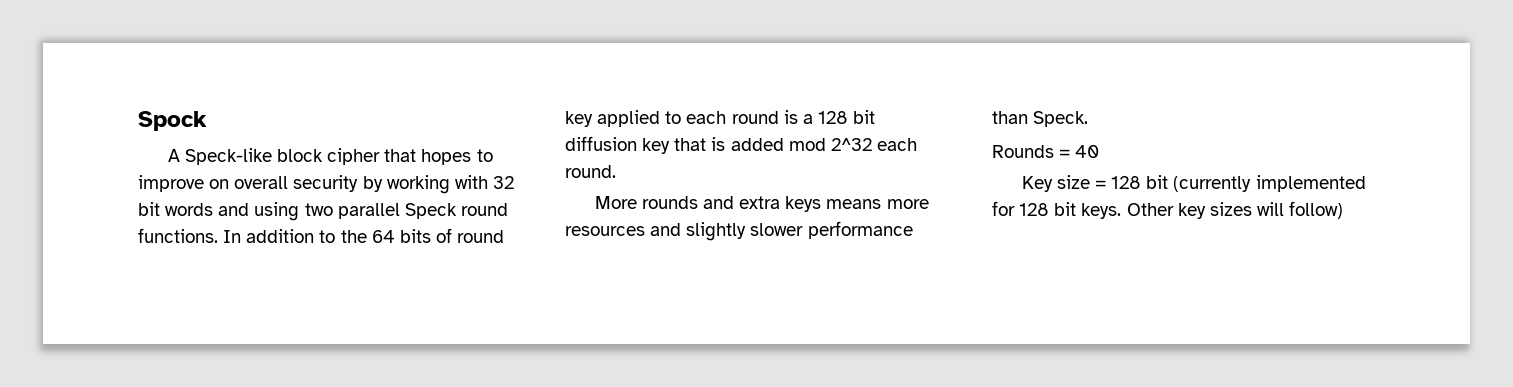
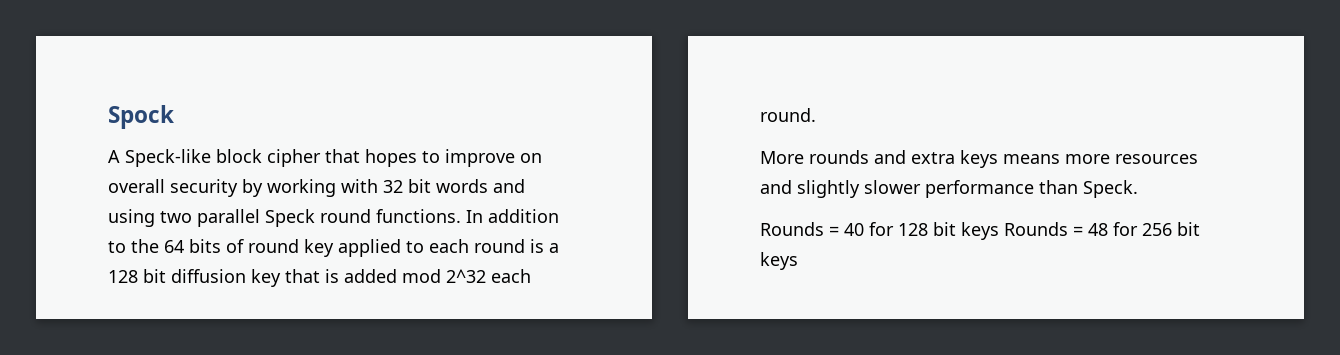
[1021,175,1366,192] [992,201,1344,219] // Key size = 128 bit (currently implemented for 128 bit keys. Other key sizes will follow) -> [869,222,1200,240] [760,252,798,270] for 128 bit keys Rounds = 48 for 256 bit keys

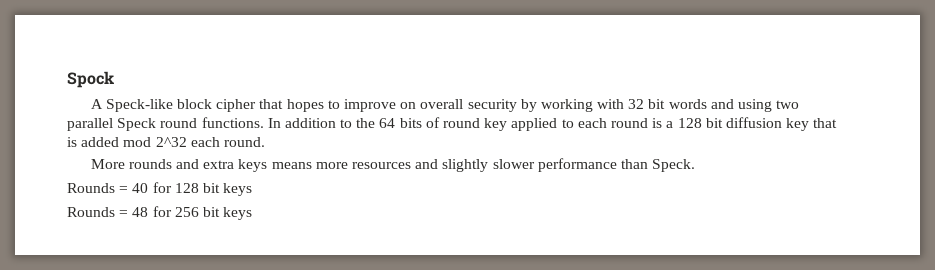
(999, 231) none -> (253, 189) //

